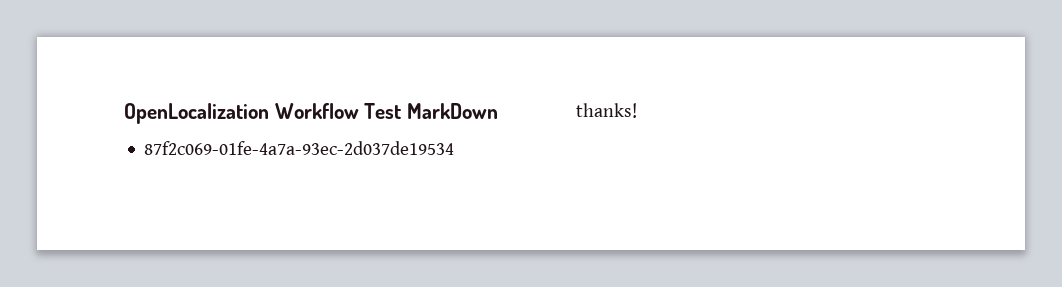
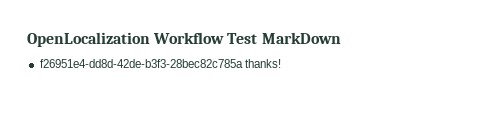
[144,141,455,155] 87f2c069-01fe-4a7a-93ec-2d037de19534 -> [39,59,243,68] f26951e4-dd8d-42de-b3f3-28bec82c785a

